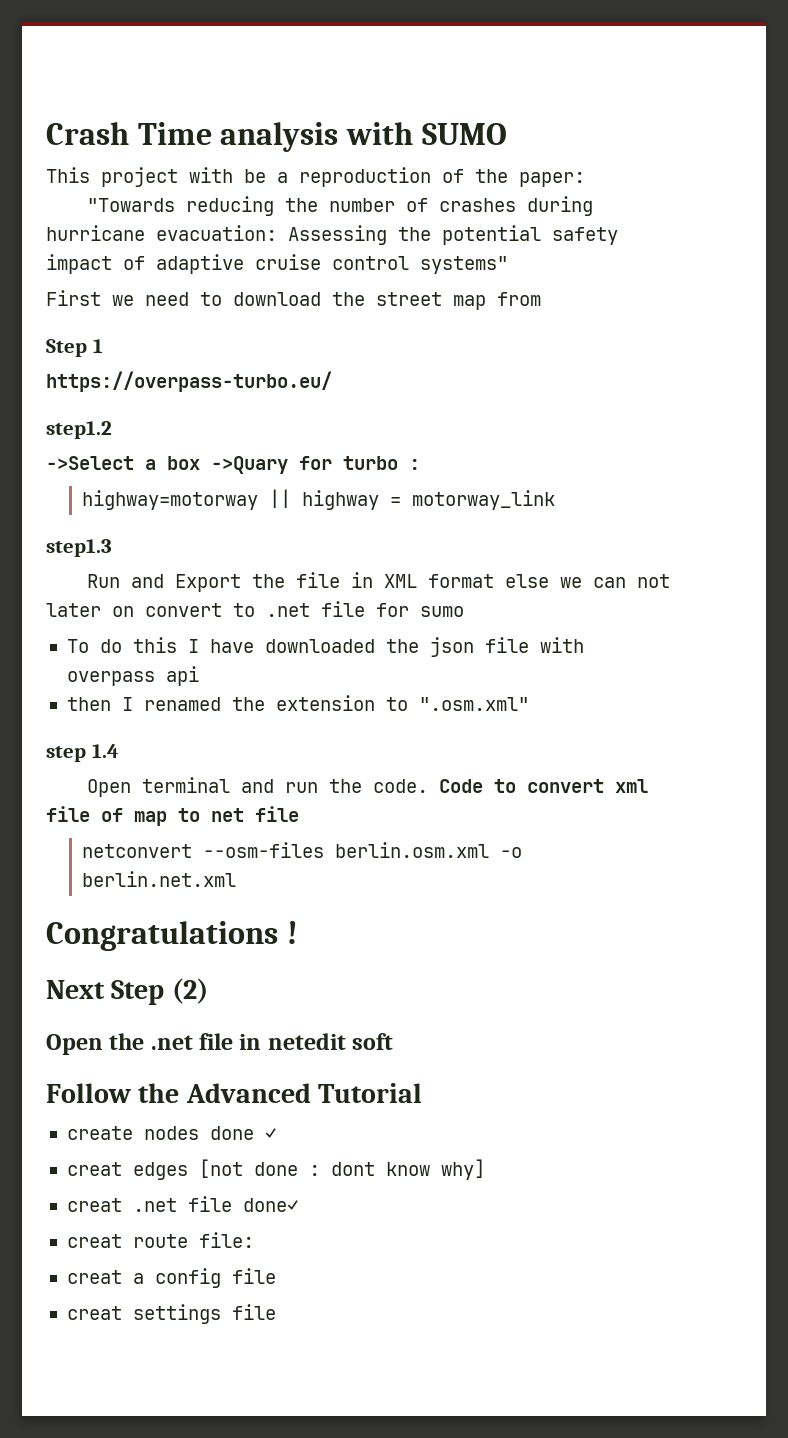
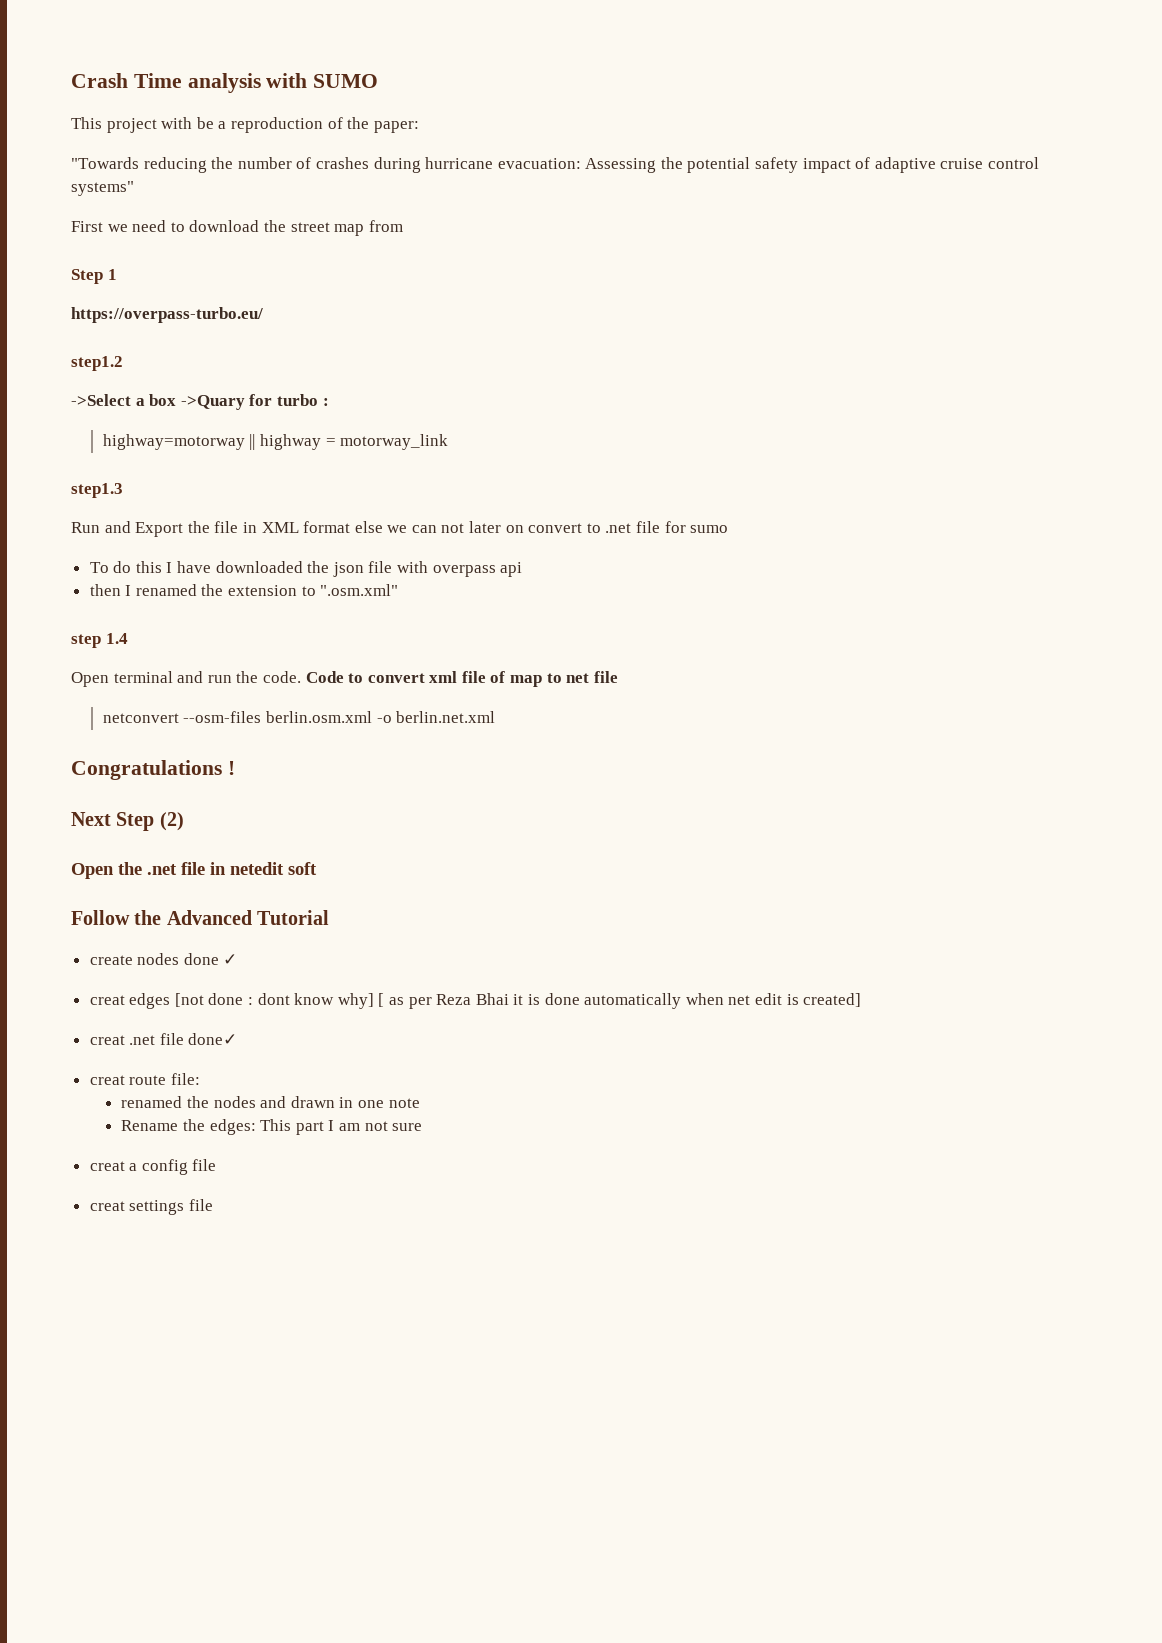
(485, 1169) none -> [378,993,862,1009] [ as per Reza Bhai it is done automatically when net edit is created]
(254, 1240) none -> [121,1096,420,1108] [121,1119,423,1135] // renamed the nodes and drawn in one note // Rename the edges: This part I am not sure

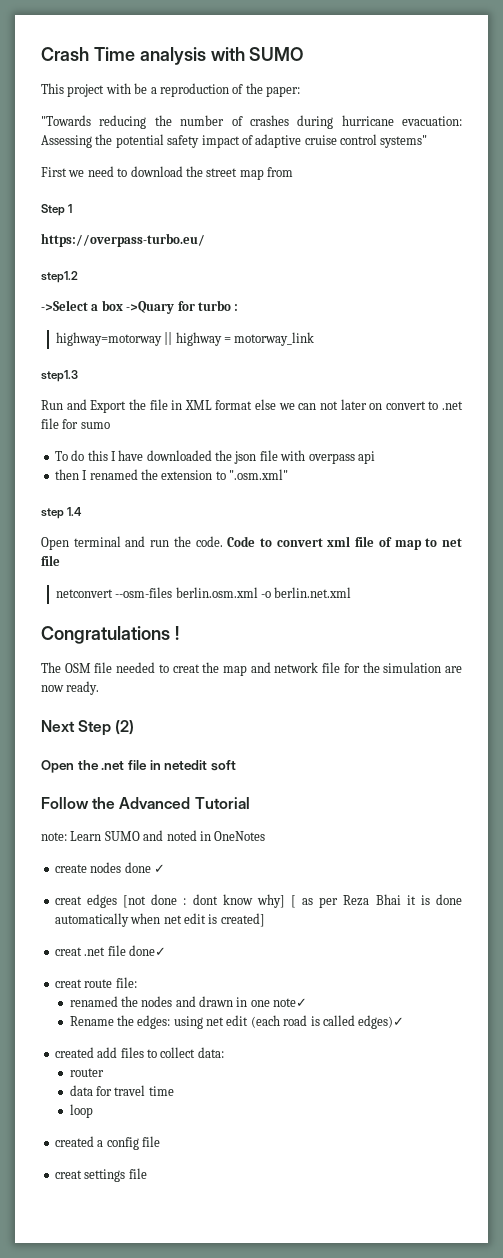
(235, 768) none -> [41,662,463,676] [41,681,100,695] // The OSM file needed to creat the map and network file for the simulation are now ready.
(330, 917) none -> [41,830,266,841] // note: Learn SUMO and noted in OneNotes
[388,1098,420,1108] note -> [273,998,308,1007] note✓
[260,1119,423,1135] [89,1161,125,1171] This part I am not sure // creat -> [173,1015,405,1029] [54,1047,224,1058] [69,1068,104,1077] [69,1085,174,1096] [69,1104,93,1118] [54,1136,94,1147] using net edit (each road is called edges)✓ // created add files to collect data: // router // data for travel time // loop // created

